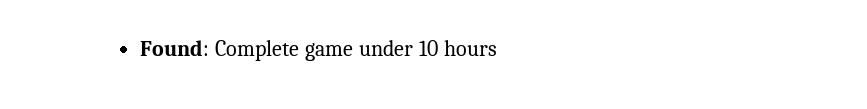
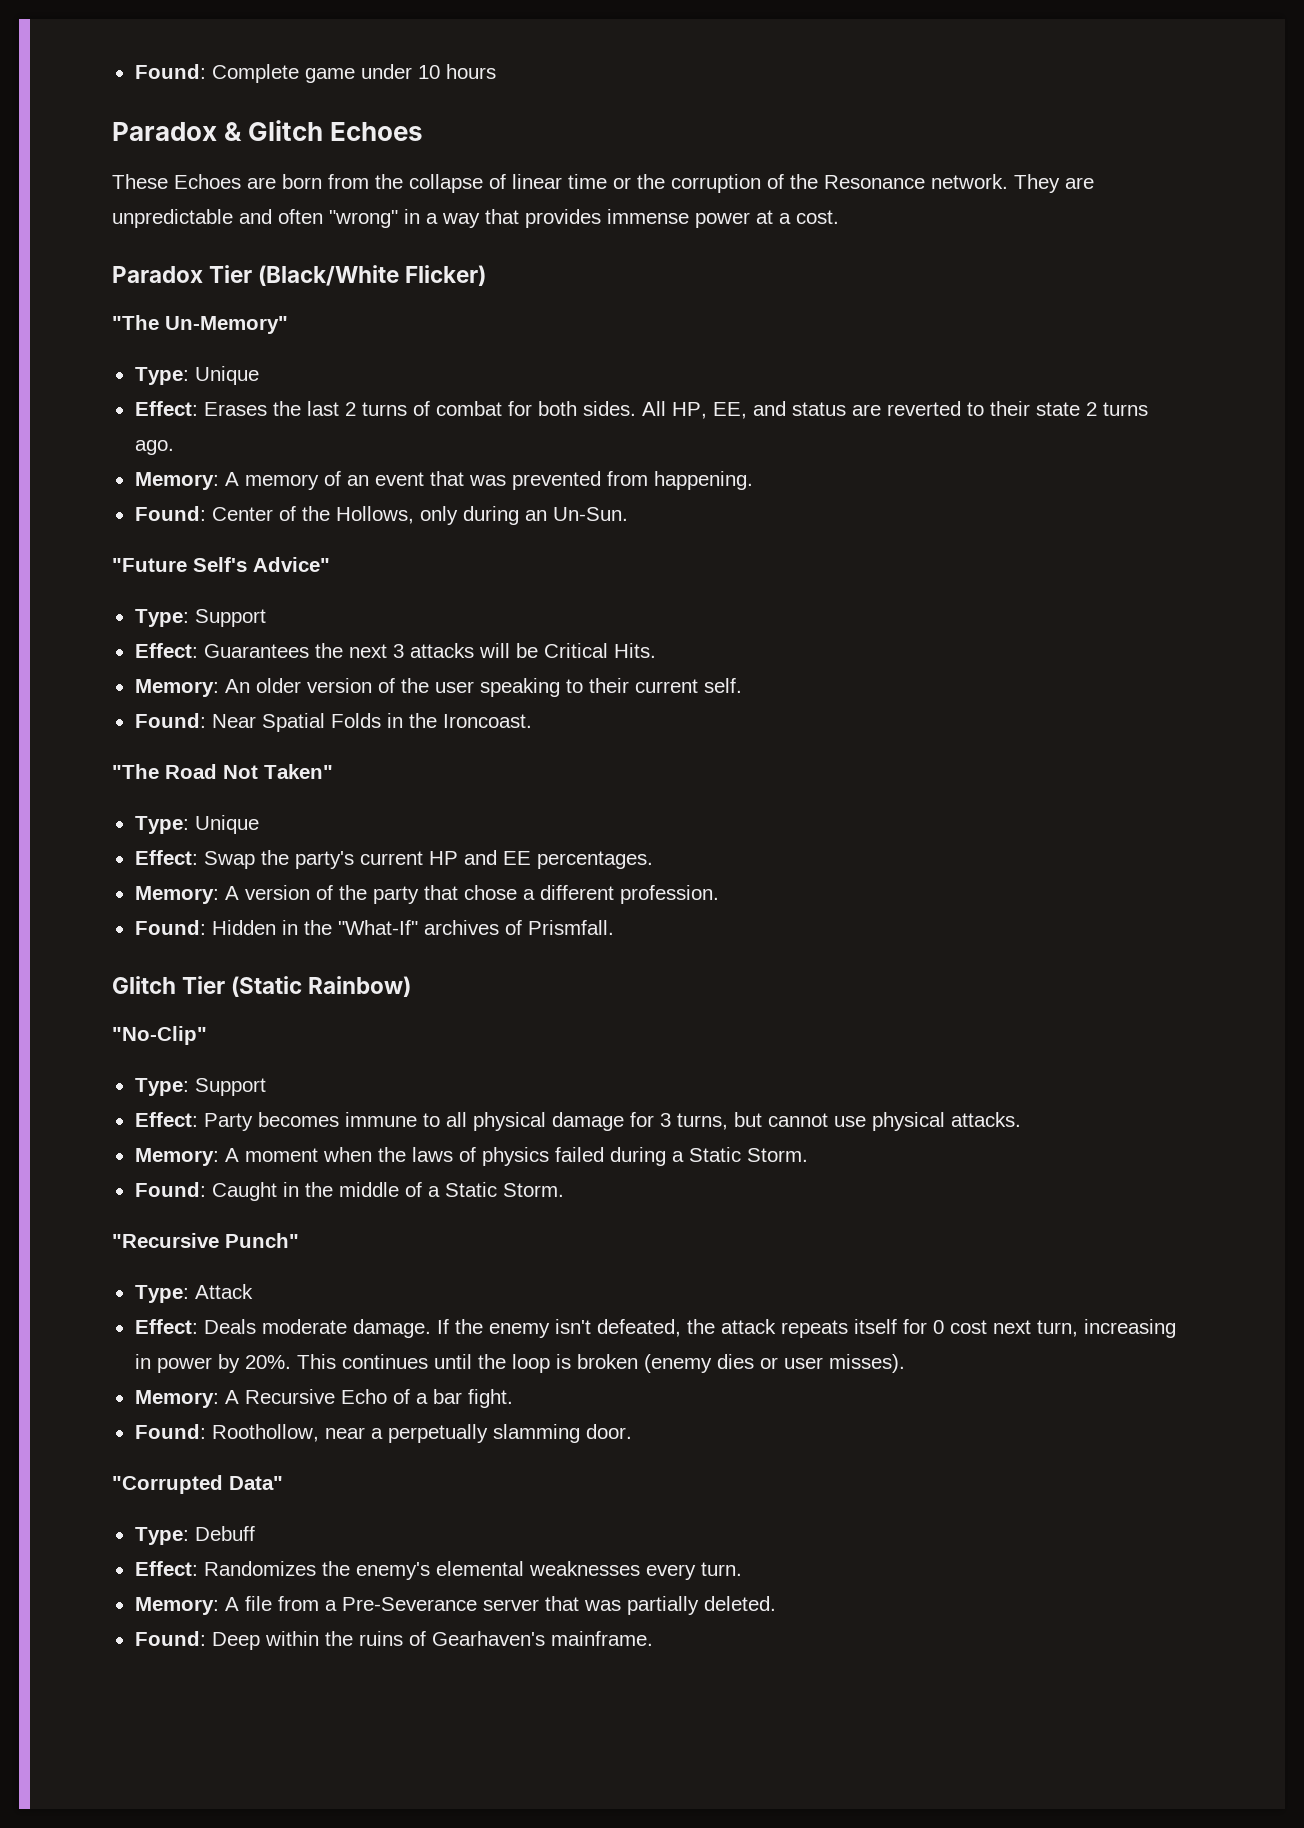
(497, 48) none -> [112,120,424,141] [112,174,1094,193] [112,209,839,228] [112,265,487,286] [112,315,288,334] [134,366,259,385] [134,401,1148,419] [134,440,174,455] [134,471,753,490] [134,506,628,525] [112,557,330,572] [134,609,266,627] [134,643,656,658] [134,678,742,697] [134,713,532,732] [112,764,333,779] [134,815,259,834] [134,850,653,869] [134,885,719,904] [134,920,614,935] [112,976,412,997] [112,1026,207,1045] [134,1078,266,1096] [134,1112,1021,1131] [134,1147,808,1166] [134,1182,564,1201] [112,1233,299,1248] [134,1284,253,1303] [134,1319,1176,1338] [134,1354,905,1373] [134,1389,513,1408] [134,1424,632,1443] [112,1475,283,1494] [134,1526,255,1545] [134,1561,742,1580] [134,1596,776,1615] [134,1631,653,1650] // Paradox & Glitch Echoes // These Echoes are born from the collapse of linear time or the corruption of the Resonance network. They are unpredictable and often "wrong" in a way that provides immense power at a cost. // Paradox Tier (Black/White Flicker) // "The Un-Memory" // Type: Unique // Effect: Erases the last 2 turns of combat for both sides. All HP, EE, and status are reverted to their state 2 turns ago. // Memory: A memory of an event that was prevented from happening. // Found: Center of the Hollows, only during an Un-Sun. // "Future Self's Advice" // Type: Support // Effect: Guarantees the next 3 attacks will be Critical Hits. // Memory: An older version of the user speaking to their current self. // Found: Near Spatial Folds in the Ironcoast. // "The Road Not Taken" // Type: Unique // Effect: Swap the party's current HP and EE percentages. // Memory: A version of the party that chose a different profession. // Found: Hidden in the "What-If" archives of Prismfall. // Glitch Tier (Static Rainbow) // "No-Clip" // Type: Support // Effect: Party becomes immune to all physical damage for 3 turns, but cannot use physical attacks. // Memory: A moment when the laws of physics failed during a Static Storm. // Found: Caught in the middle of a Static Storm. // "Recursive Punch" // Type: Attack // Effect: Deals moderate damage. If the enemy isn't defeated, the attack repeats itself for 0 cost next turn, increasing in power by 20%. This continues until the loop is broken (enemy dies or user misses). // Memory: A Recursive Echo of a bar fight. // Found: Roothollow, near a perpetually slamming door. // "Corrupted Data" // Type: Debuff // Effect: Randomizes the enemy's elemental weaknesses every turn. // Memory: A file from a Pre-Severance server that was partially deleted. // Found: Deep within the ruins of Gearhaven's mainframe.

